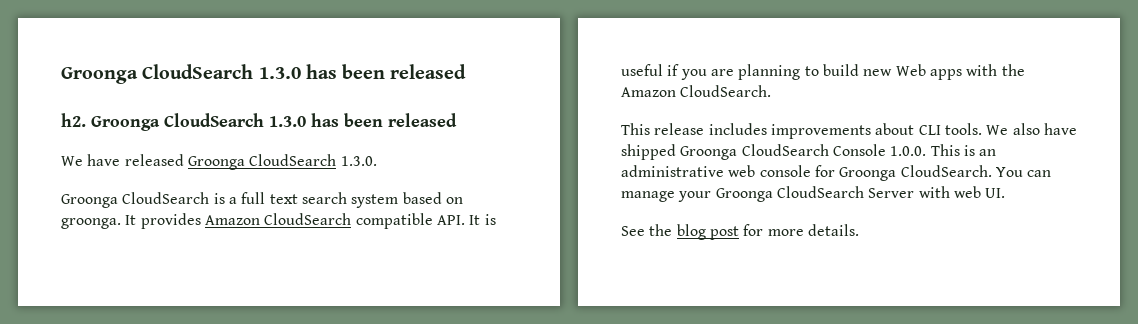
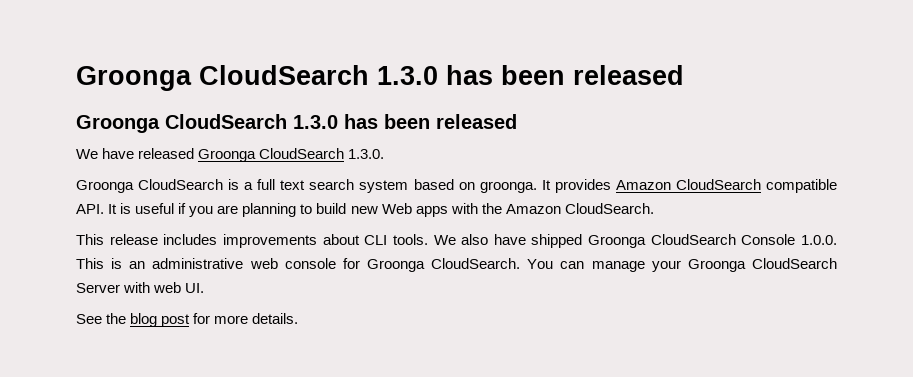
[61,64,467,84] [61,113,86,127] Groonga CloudSearch 1.3.0 has been released // h2. -> [76,65,684,91] Groonga CloudSearch 1.3.0 has been released //

